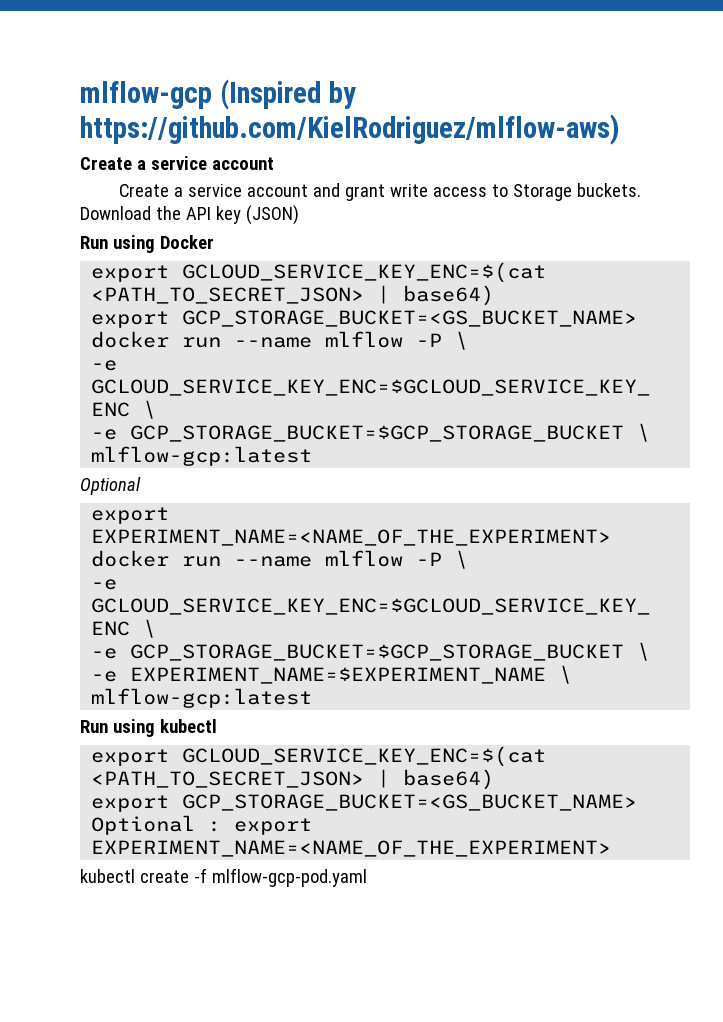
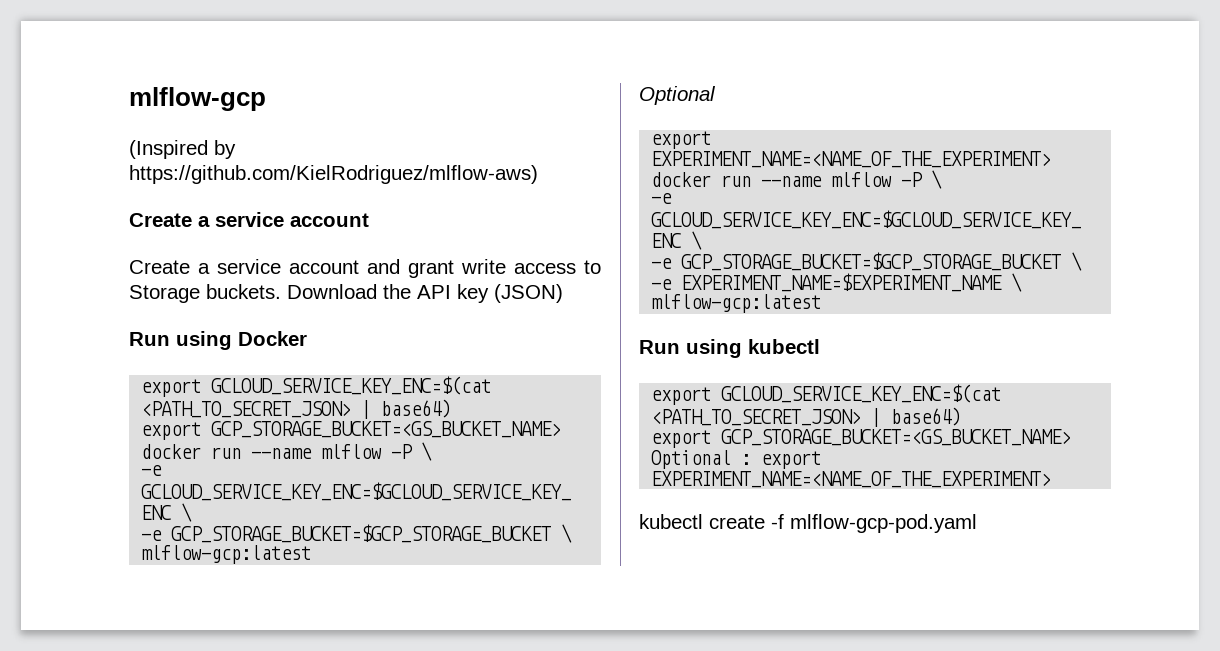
(212, 95) none -> (266, 99) //

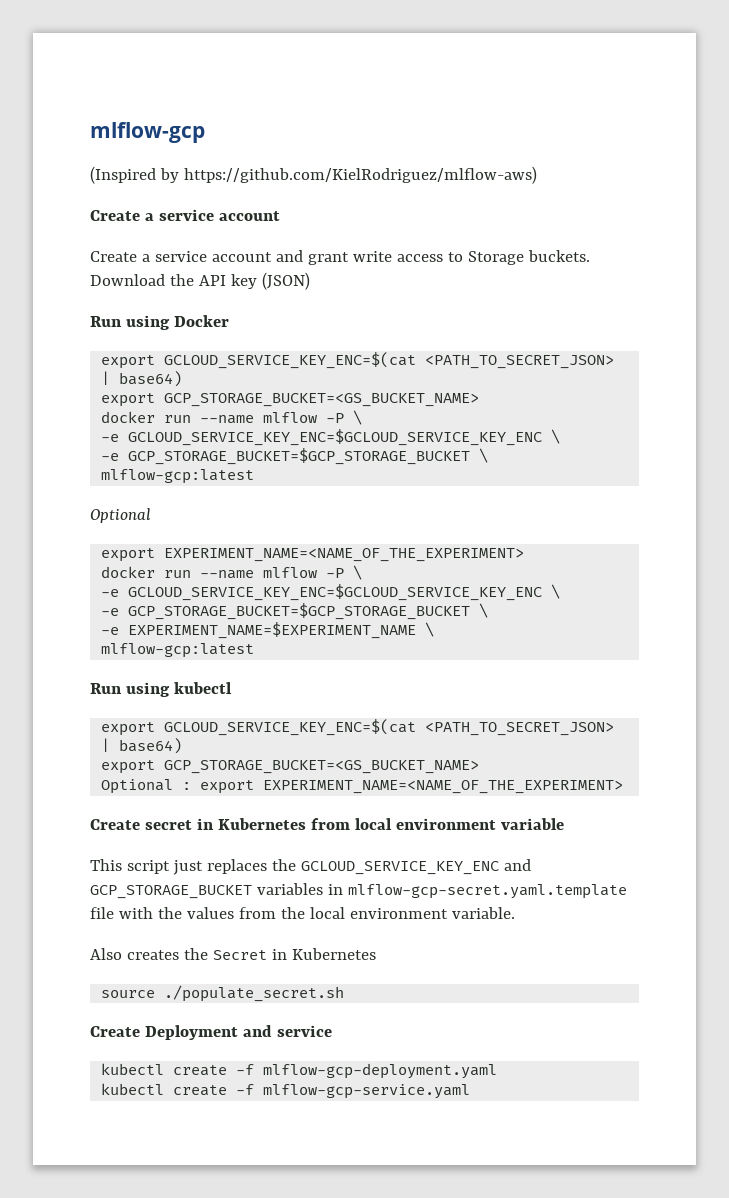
[639,514,977,533] kubectl create -f mlflow-gcp-pod.yaml -> [90,818,564,830] [90,859,531,875] [90,883,627,899] [90,907,515,919] [90,948,376,960] [101,985,345,1002] [90,1025,332,1040] [101,1063,498,1079] [101,1083,471,1099] Create secret in Kubernetes from local environment variable // This script just replaces the GCLOUD_SERVICE_KEY_ENC and GCP_STORAGE_BUCKET variables in mlflow-gcp-secret.yaml.template file with the values from the local environment variable. // Also creates the Secret in Kubernetes // source ./populate_secret.sh // Create Deployment and service // kubectl create -f mlflow-gcp-deployment.yaml // kubectl create -f mlflow-gcp-service.yaml

